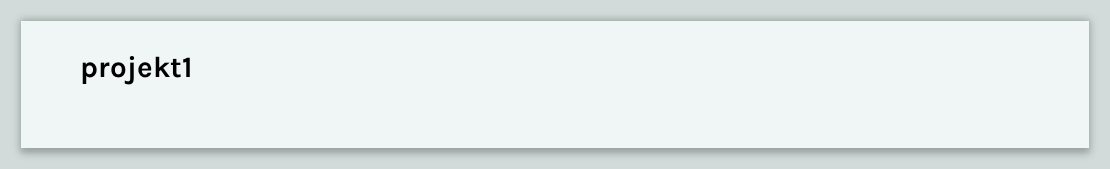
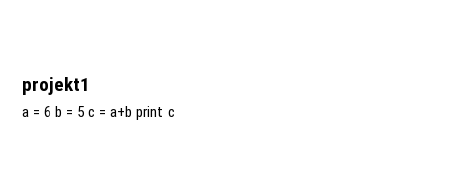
(193, 70) none -> [22,106,175,120] // a = 6 b = 5 c = a+b print c

